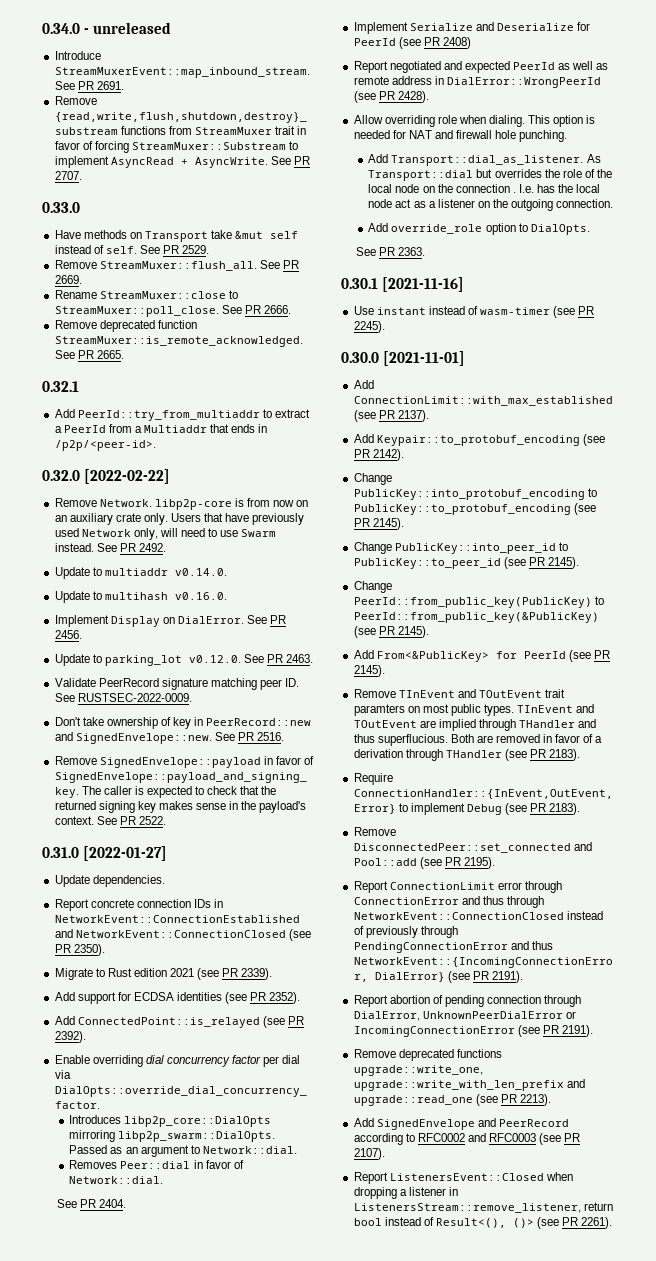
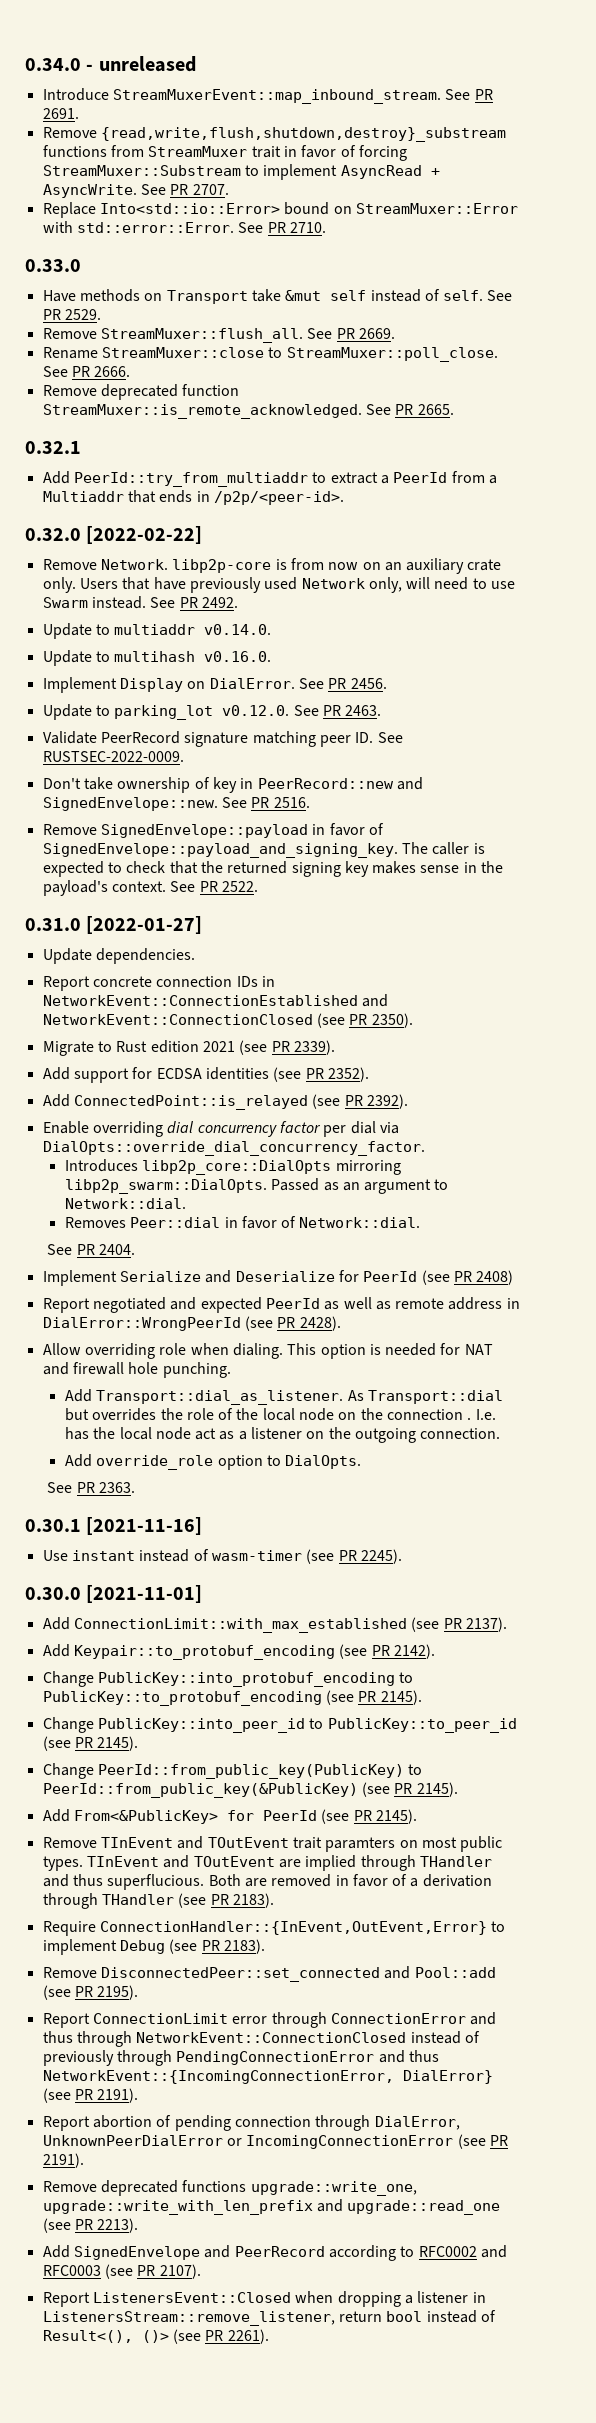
(82, 175) none -> [42,202,518,218] [42,221,326,233] // Replace Into<std::io::Error> bound on StreamMuxer::Error with std::error::Error. See PR 2710.

